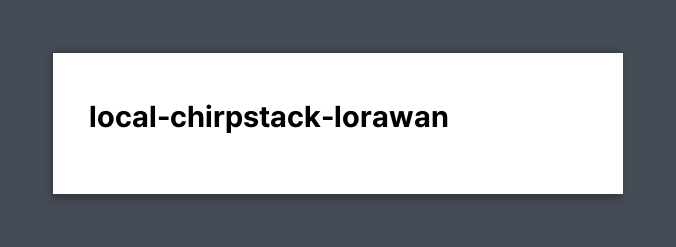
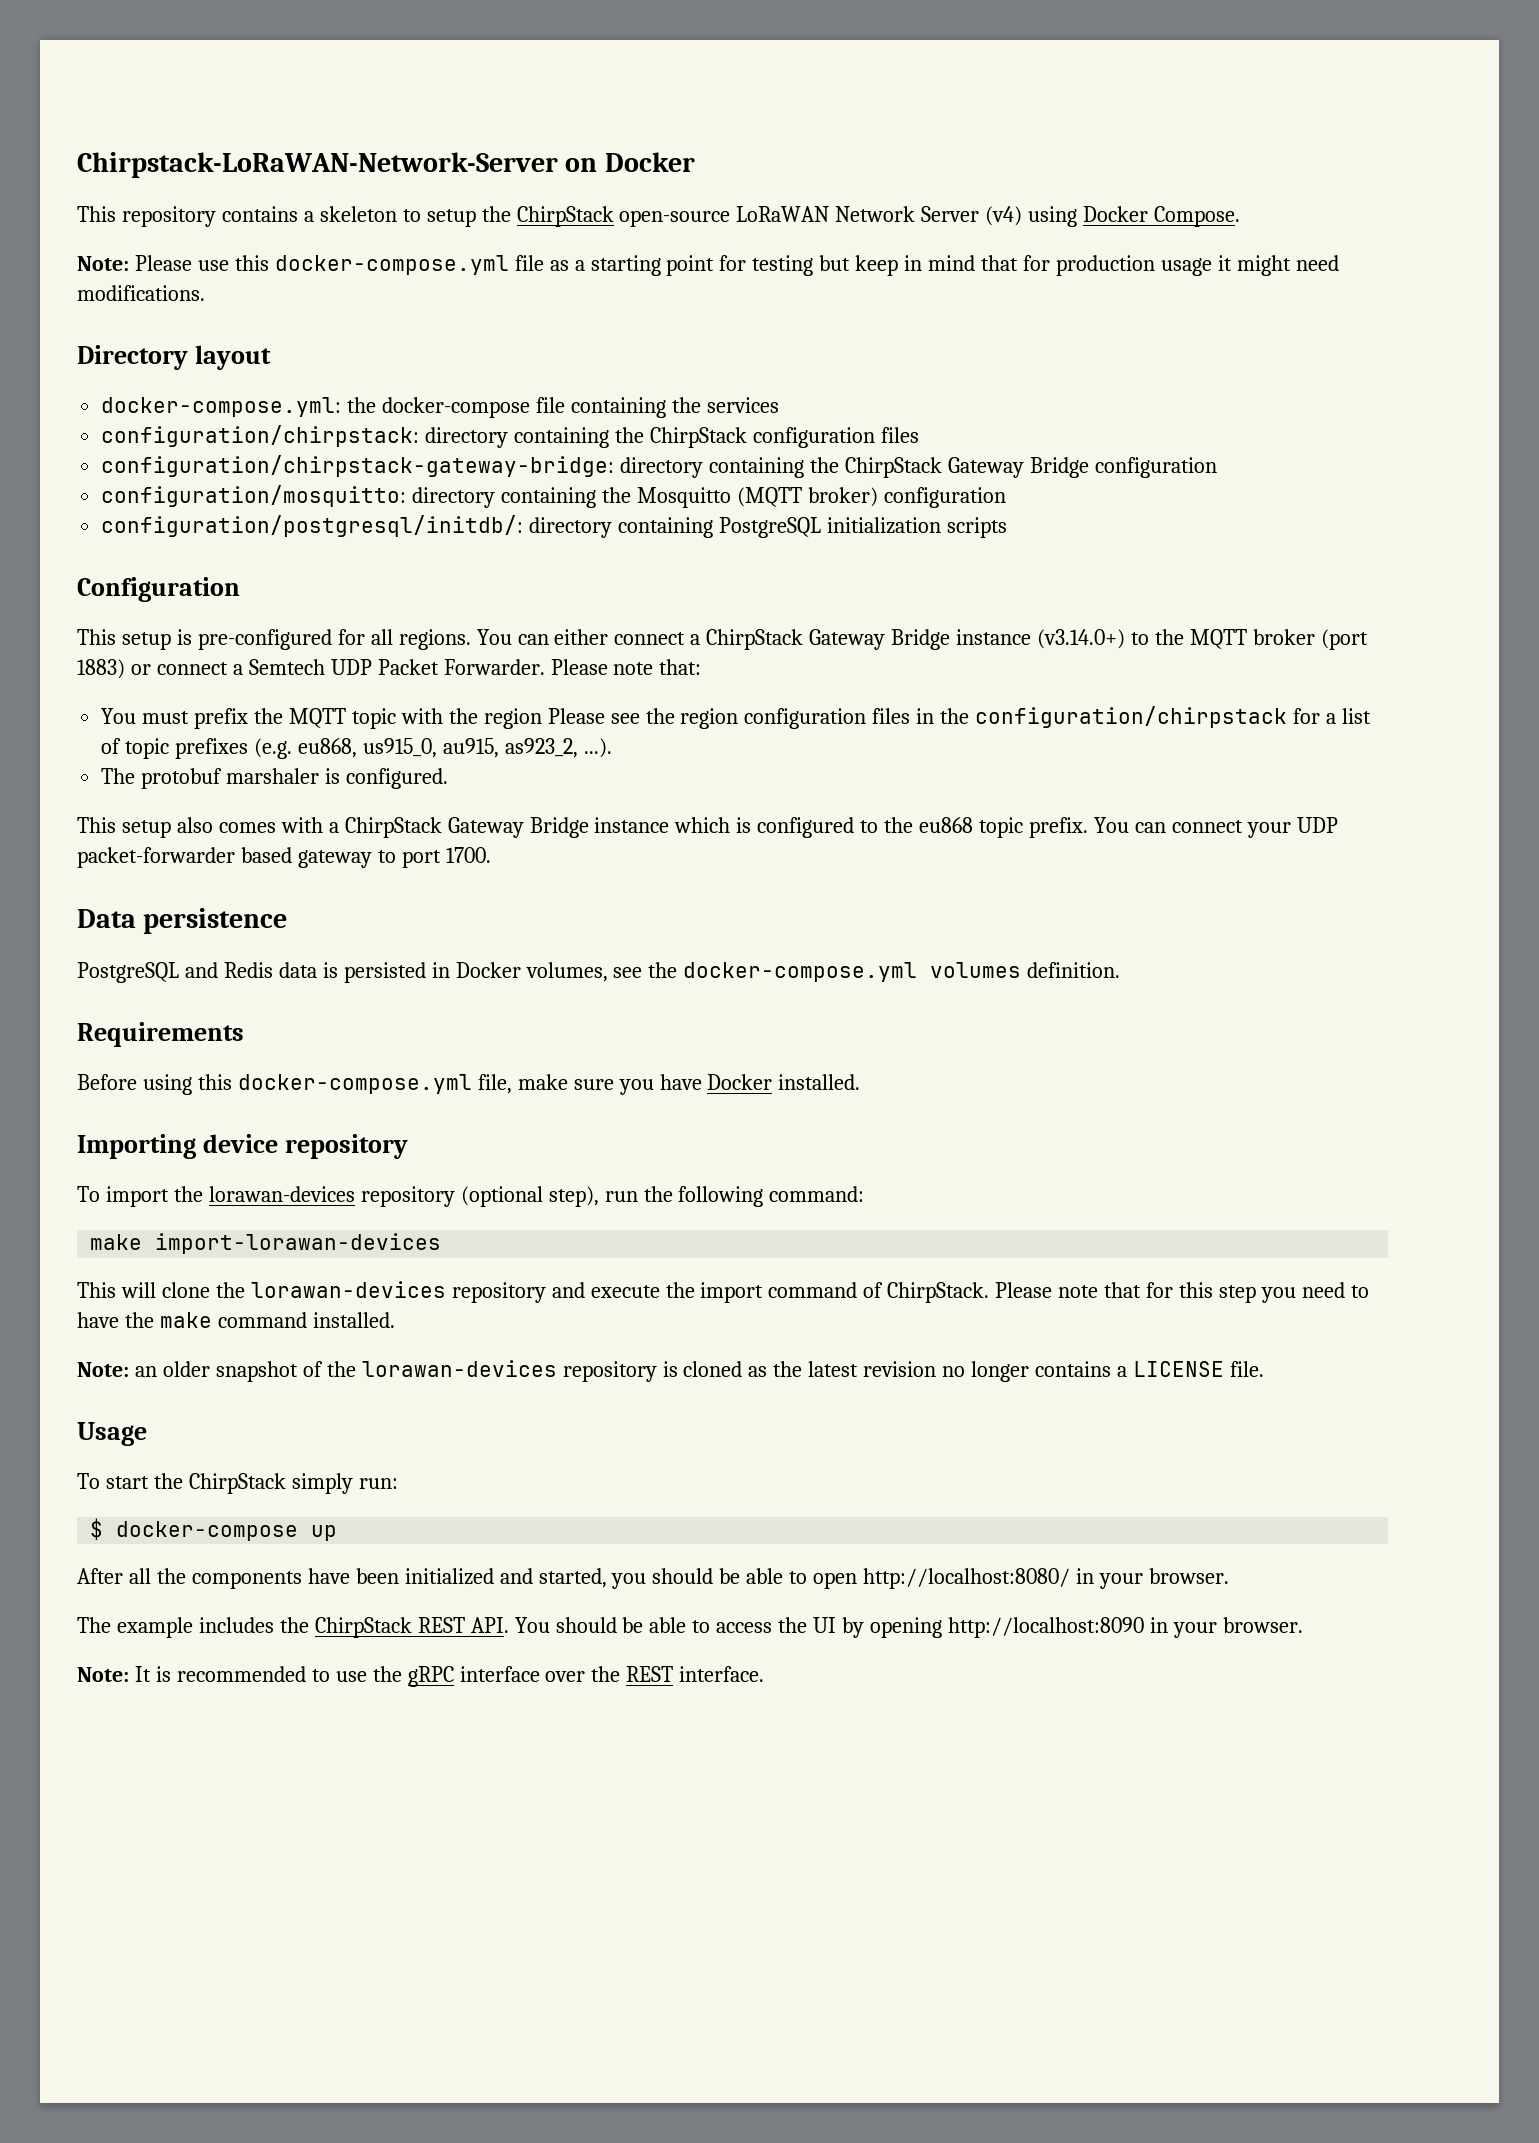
[89,104,449,133] local-chirpstack-lorawan -> [77,152,695,178] [77,206,1241,227] [77,255,1339,276] [77,285,205,301] [77,345,271,370] [101,397,779,418] [101,425,919,448] [101,455,1217,478] [101,485,1006,508] [101,515,1007,538] [77,577,240,602] [77,629,1368,650] [77,659,702,679] [101,706,1372,729] [101,738,612,759] [101,768,448,789] [77,817,1338,838] [77,847,491,868] [77,908,288,934] [77,962,1121,983] [77,1022,244,1047] [77,1074,861,1095] [77,1134,408,1159] [77,1186,865,1207] [90,1233,442,1254] [77,1281,1369,1303] [77,1312,395,1328] [77,1360,1264,1382] [77,1422,147,1446] [77,1473,398,1494] [90,1518,338,1541] [77,1568,1229,1589] [77,1617,1303,1638] [77,1666,765,1687] Chirpstack-LoRaWAN-Network-Server on Docker // This repository contains a skeleton to setup the ChirpStack open-source LoRaWAN Network Server (v4) using Docker Compose. // Note: Please use this docker-compose.yml file as a starting point for testing but keep in mind that for production usage it might need modifications. // Directory layout // docker-compose.yml: the docker-compose file containing the services // configuration/chirpstack: directory containing the ChirpStack configuration files // configuration/chirpstack-gateway-bridge: directory containing the ChirpStack Gateway Bridge configuration // configuration/mosquitto: directory containing the Mosquitto (MQTT broker) configuration // configuration/postgresql/initdb/: directory containing PostgreSQL initialization scripts // Configuration // This setup is pre-configured for all regions. You can either connect a ChirpStack Gateway Bridge instance (v3.14.0+) to the MQTT broker (port 1883) or connect a Semtech UDP Packet Forwarder. Please note that: // You must prefix the MQTT topic with the region Please see the region configuration files in the configuration/chirpstack for a list of topic prefixes (e.g. eu868, us915_0, au915, as923_2, ...). // The protobuf marshaler is configured. // This setup also comes with a ChirpStack Gateway Bridge instance which is configured to the eu868 topic prefix. You can connect your UDP packet-forwarder based gateway to port 1700. // Data persistence // PostgreSQL and Redis data is persisted in Docker volumes, see the docker-compose.yml volumes definition. // Requirements // Before using this docker-compose.yml file, make sure you have Docker installed. // Importing device repository // To import the lorawan-devices repository (optional step), run the following command: // make import-lorawan-devices // This will clone the lorawan-devices repository and execute the import command of ChirpStack. Please note that for this step you need to have the make command installed. // Note: an older snapshot of the lorawan-devices repository is cloned as the latest revision no longer contains a LICENSE file. // Usage // To start the ChirpStack simply run: // $ docker-compose up // After all the components have been initialized and started, you should be able to open http://localhost:8080/ in your browser. // The example includes the ChirpStack REST API. You should be able to access the UI by opening http://localhost:8090 in your browser. // Note: It is recommended to use the gRPC interface over the REST interface.

